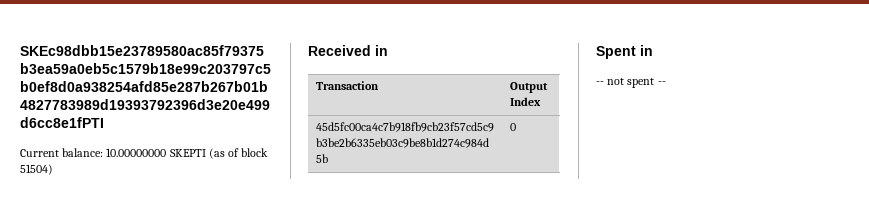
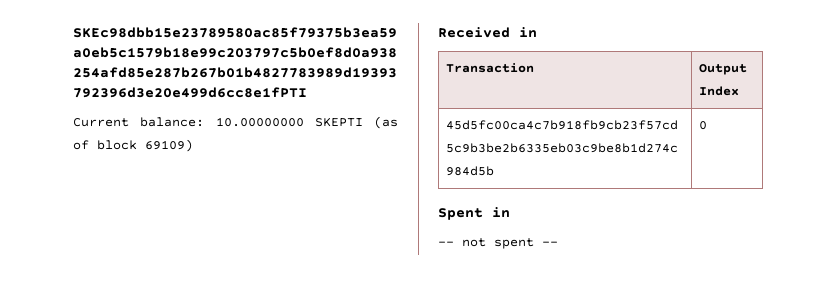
[20,164,53,175] 51504) -> [145,139,193,152] 69109)

